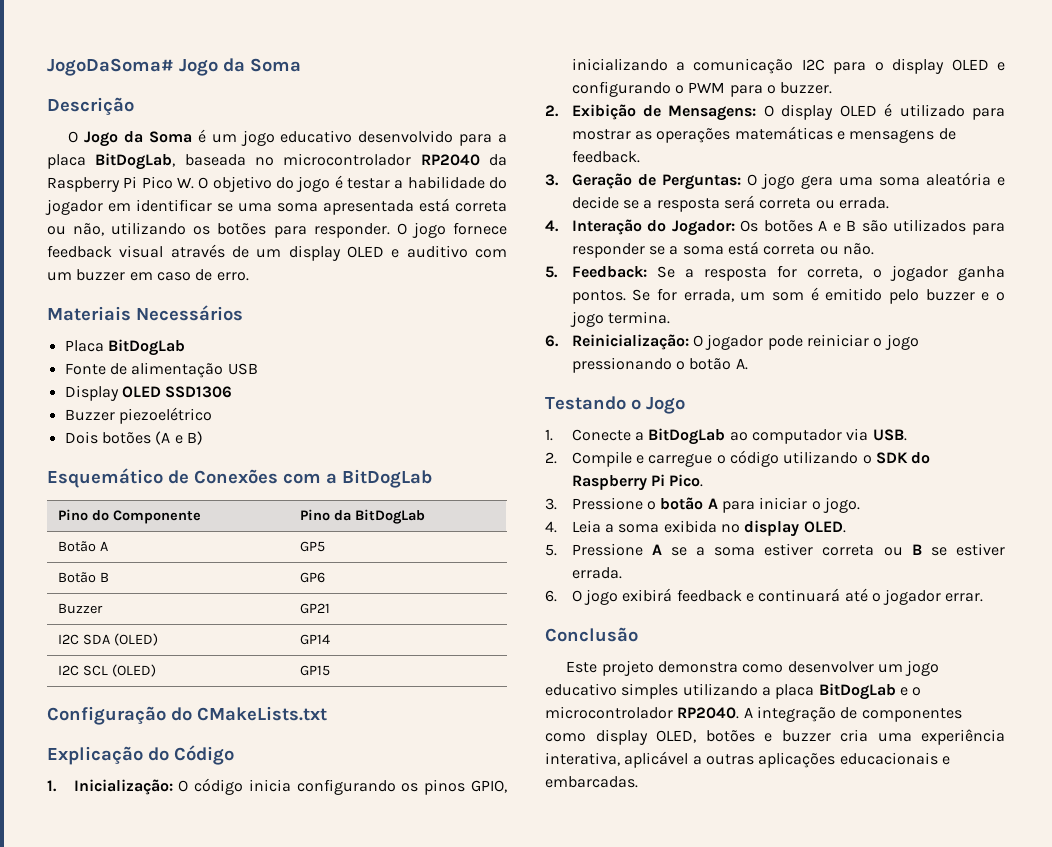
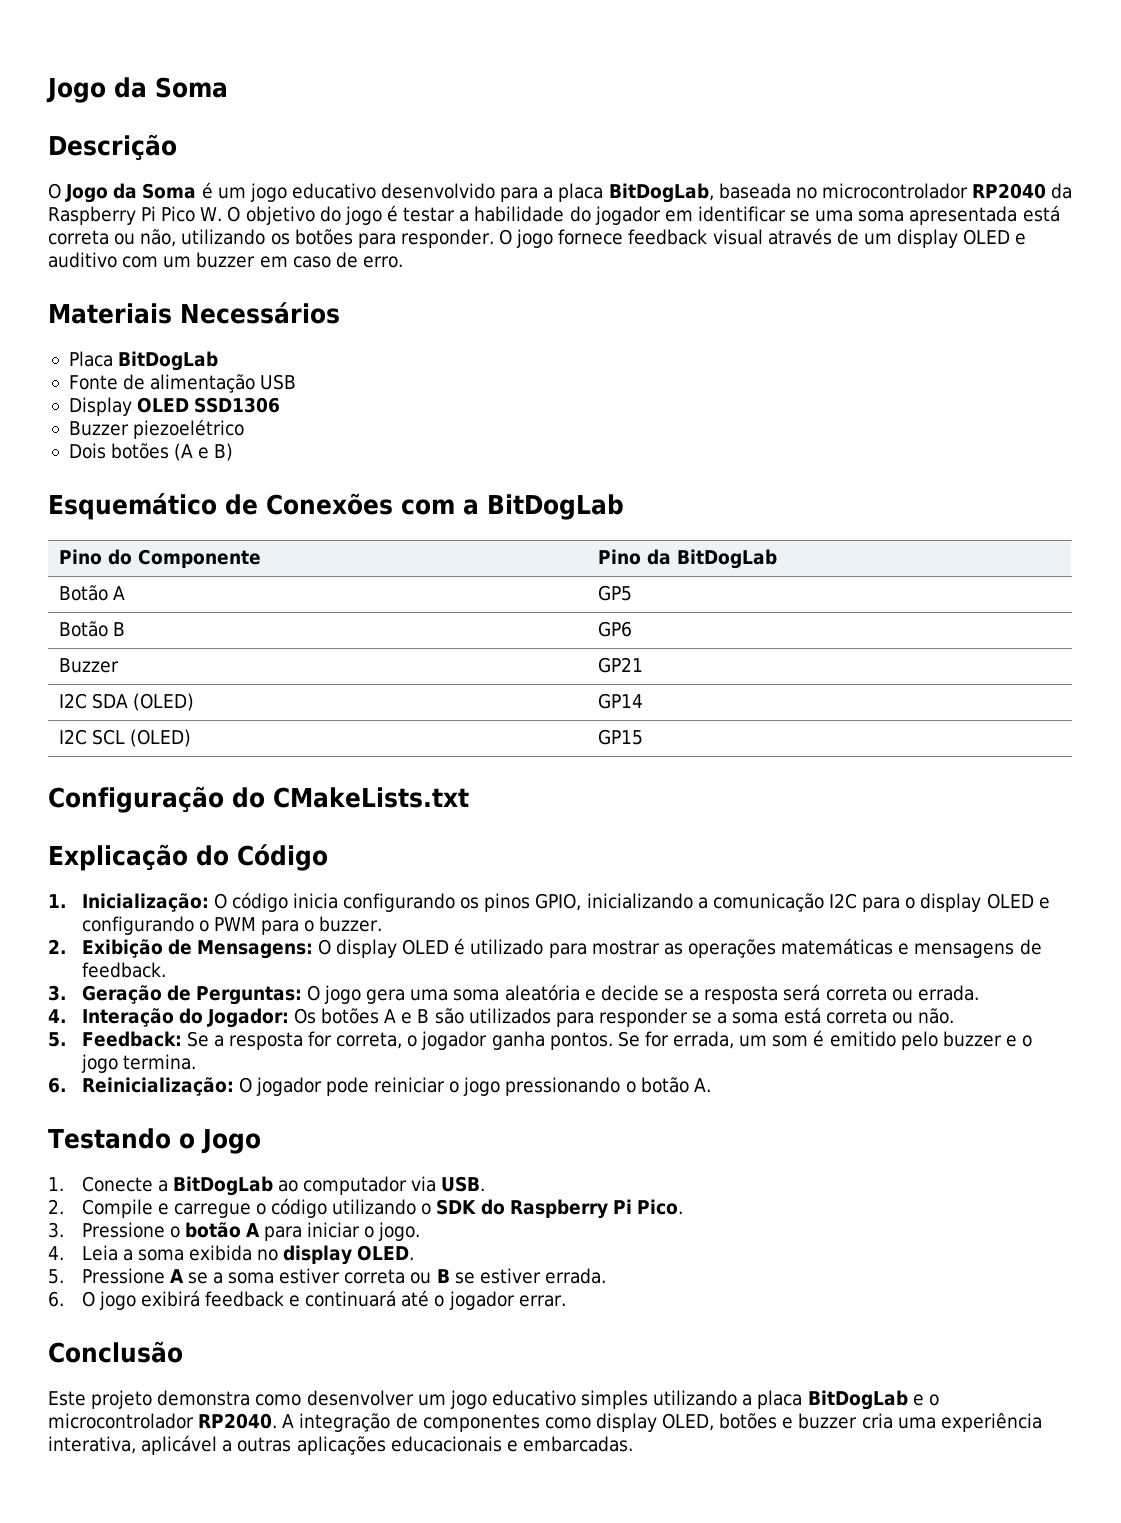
[47,58,174,76] JogoDaSoma# -> (46, 90) none

